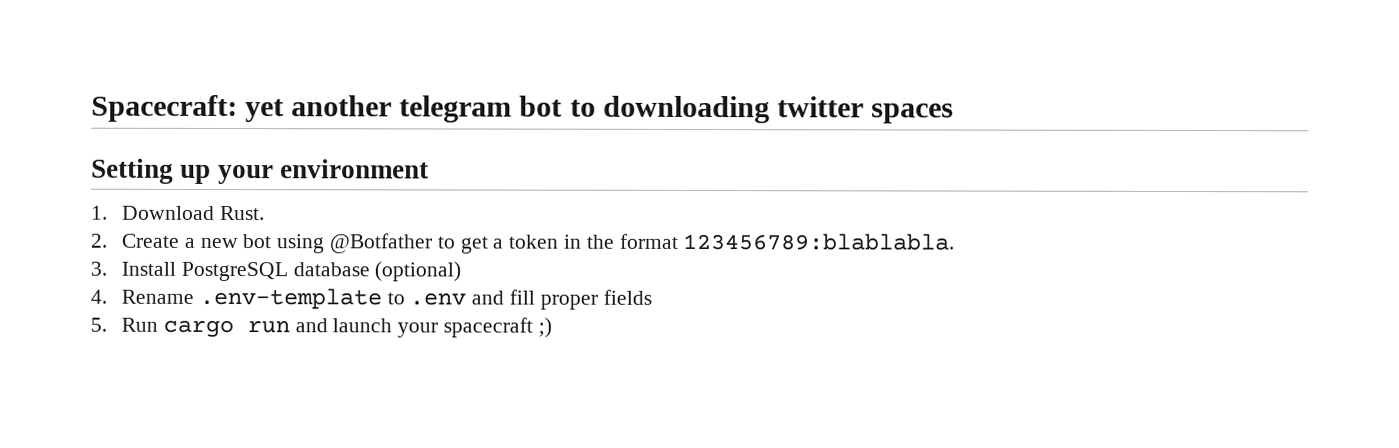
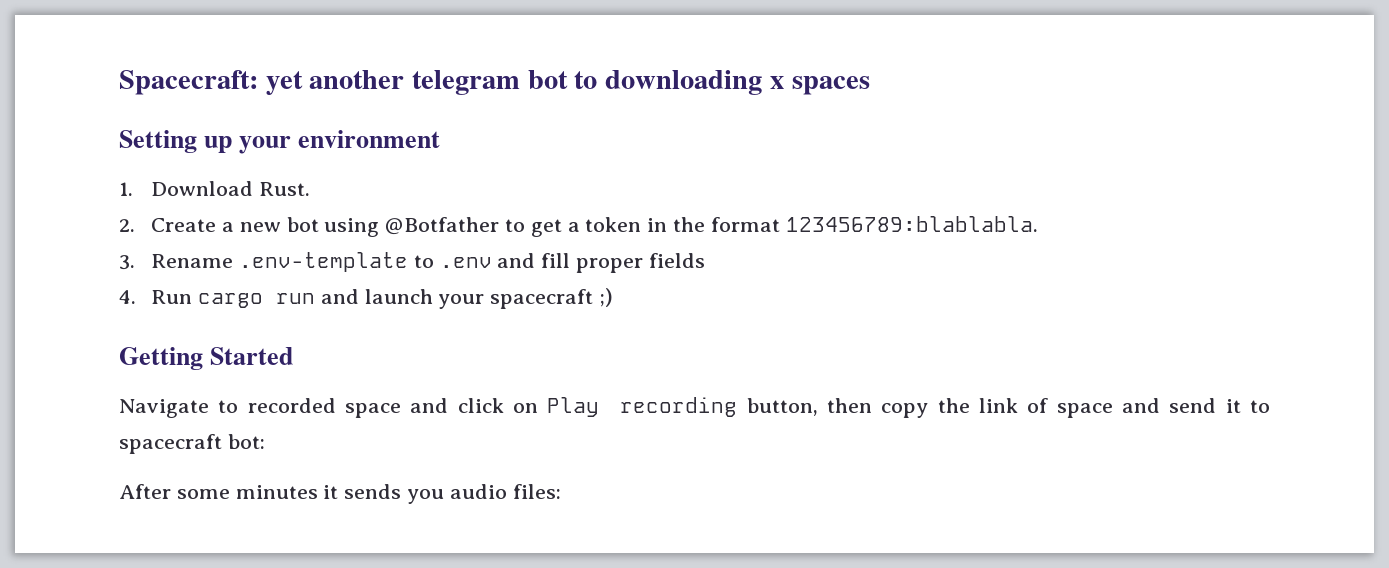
[776,96,864,118] twitter -> [769,76,784,89] x
[121,261,462,282] [90,289,107,304] Install PostgreSQL database (optional) // 4. -> (135, 262) none
[90,317,107,332] 5. -> [119,290,136,304] 4.
(552, 327) none -> [119,347,294,370] [119,397,1271,418] [119,434,265,454] [119,484,561,504] // Getting Started // Navigate to recorded space and click on Play recording button, then copy the link of space and send it to spacecraft bot: // After some minutes it sends you audio files:

